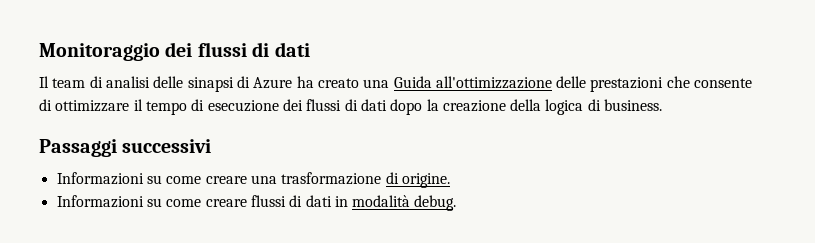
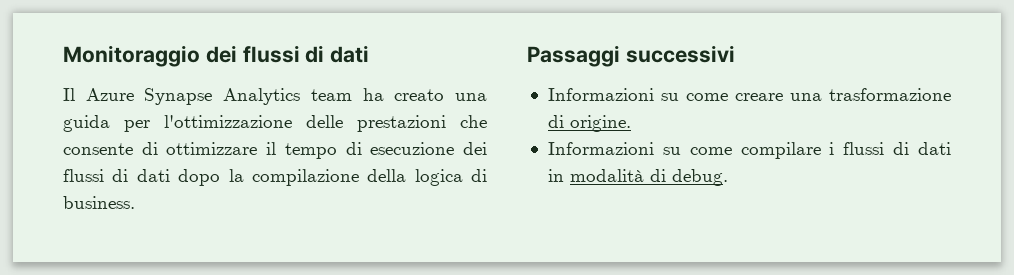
[52,76,552,92] team di analisi delle sinapsi di Azure ha creato una Guida all'ottimizzazione -> [85,88,488,105] [63,115,292,132] Azure Synapse Analytics team ha creato una guida per l'ottimizzazione
[442,100,506,112] creazione -> [251,169,359,186] compilazione
[205,199,247,207] creare -> [740,142,835,159] compilare i
(411, 201) none -> [649,169,666,182] di

